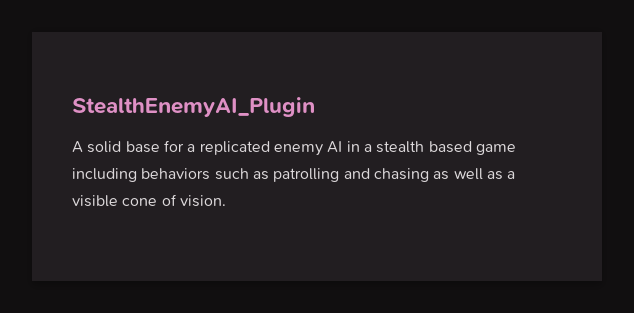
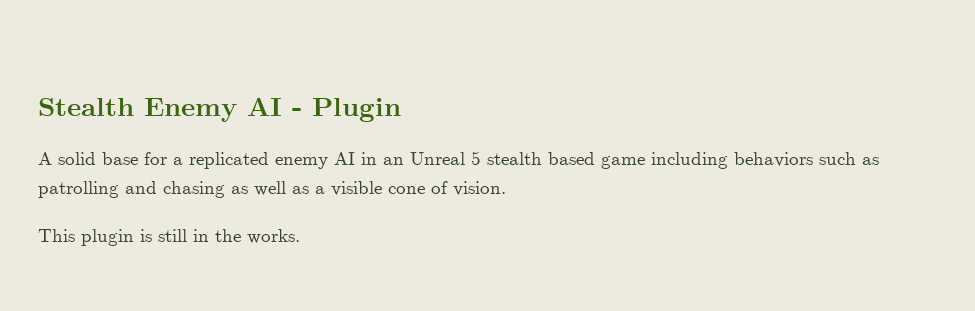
[72,97,315,117] StealthEnemyAI_Plugin -> [38,97,401,122] Stealth Enemy AI - Plugin
[363,144,372,152] a -> [383,151,481,165] an Unreal 5
(226, 201) none -> [38,229,300,246] // This plugin is still in the works.

